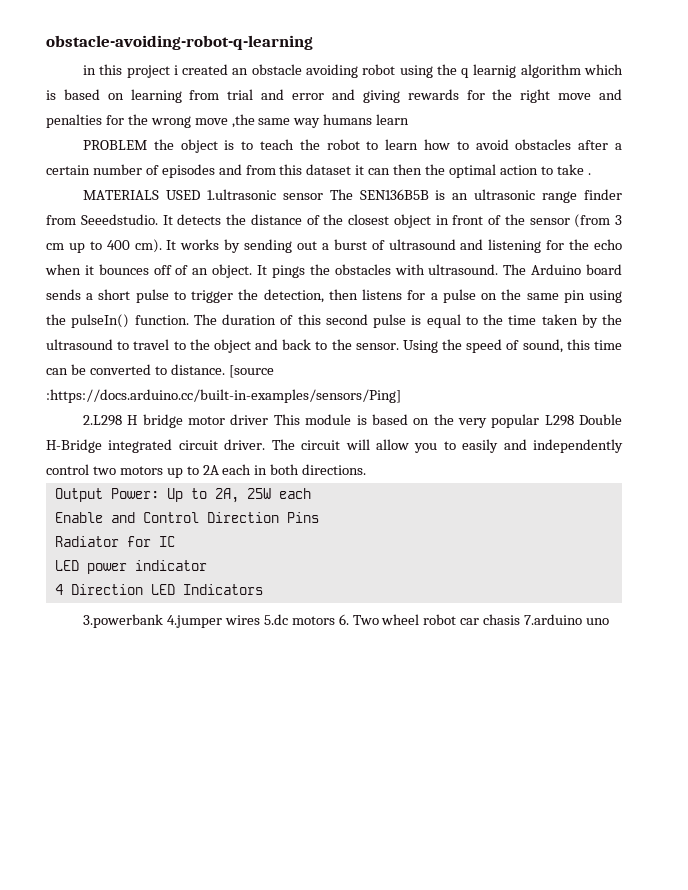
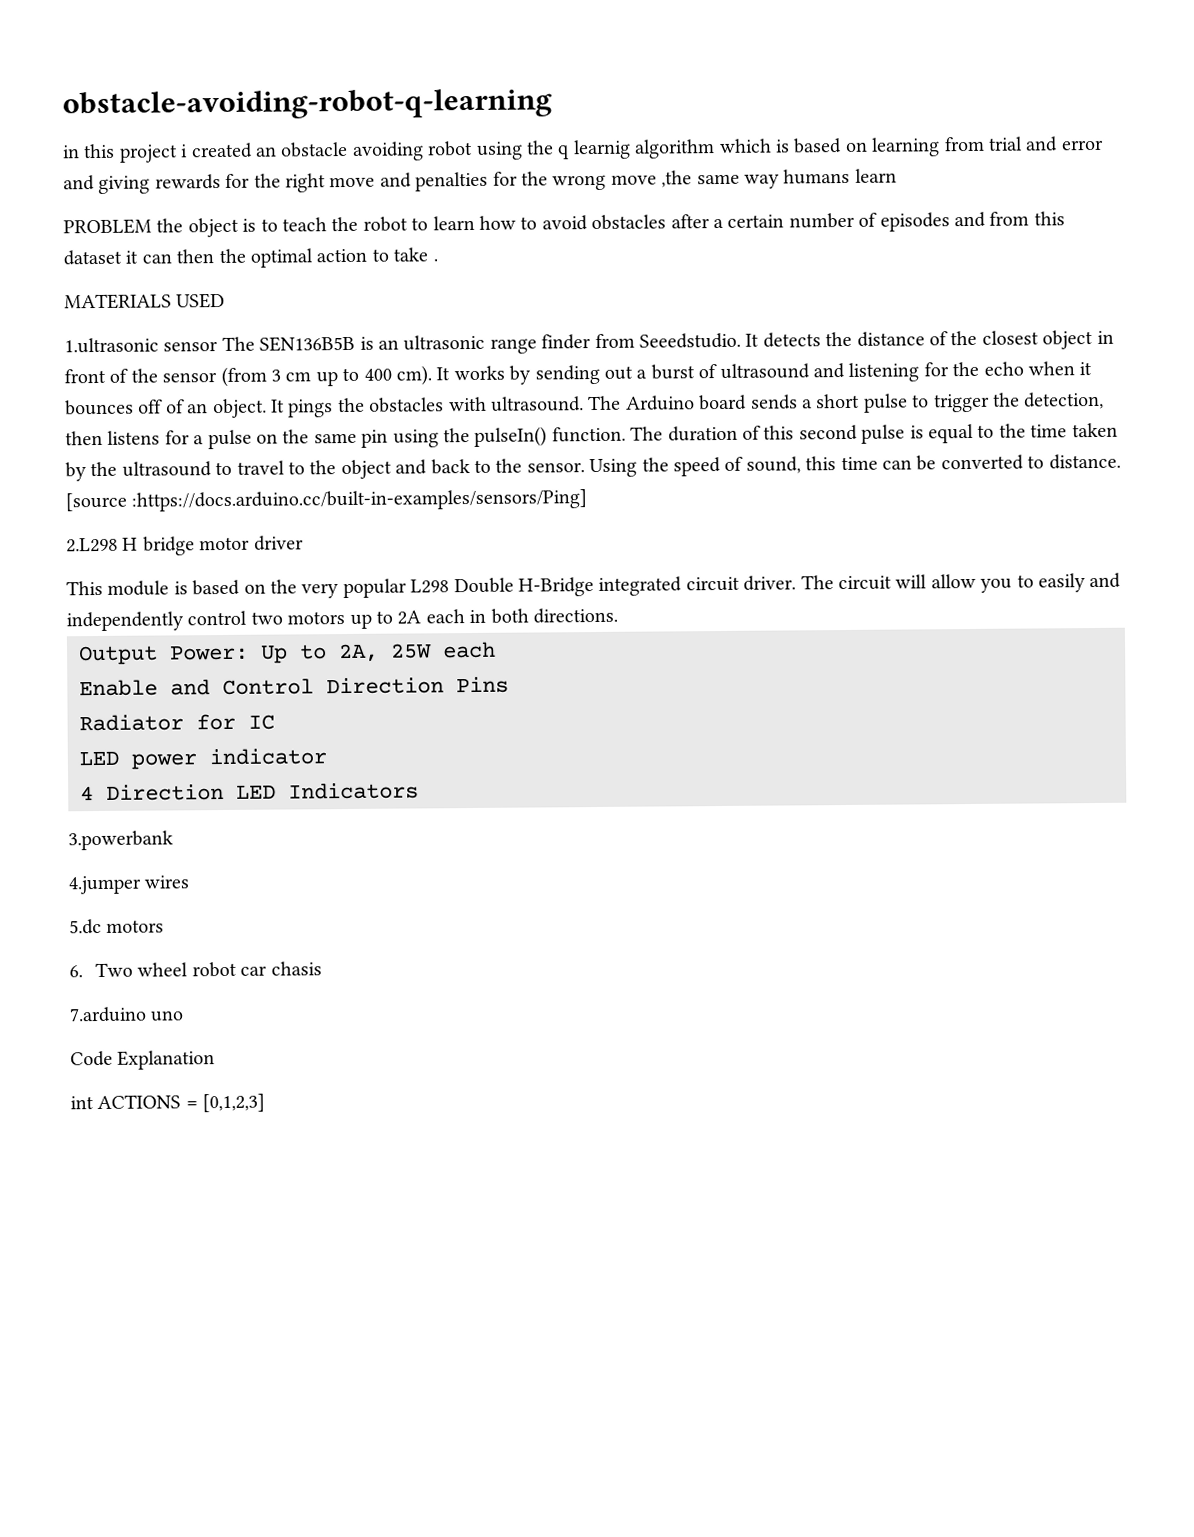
(200, 195) none -> (226, 300) //
(269, 419) none -> (304, 543) //
(164, 621) none -> (174, 840) //
(260, 620) none -> (190, 882) //
(335, 620) none -> (165, 926) //
(521, 619) none -> (322, 968) //
(610, 621) none -> [70,1050,216,1070] [70,1093,266,1113] // Code Explanation // int ACTIONS = [0,1,2,3]

